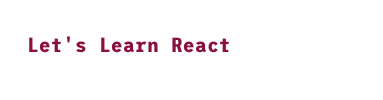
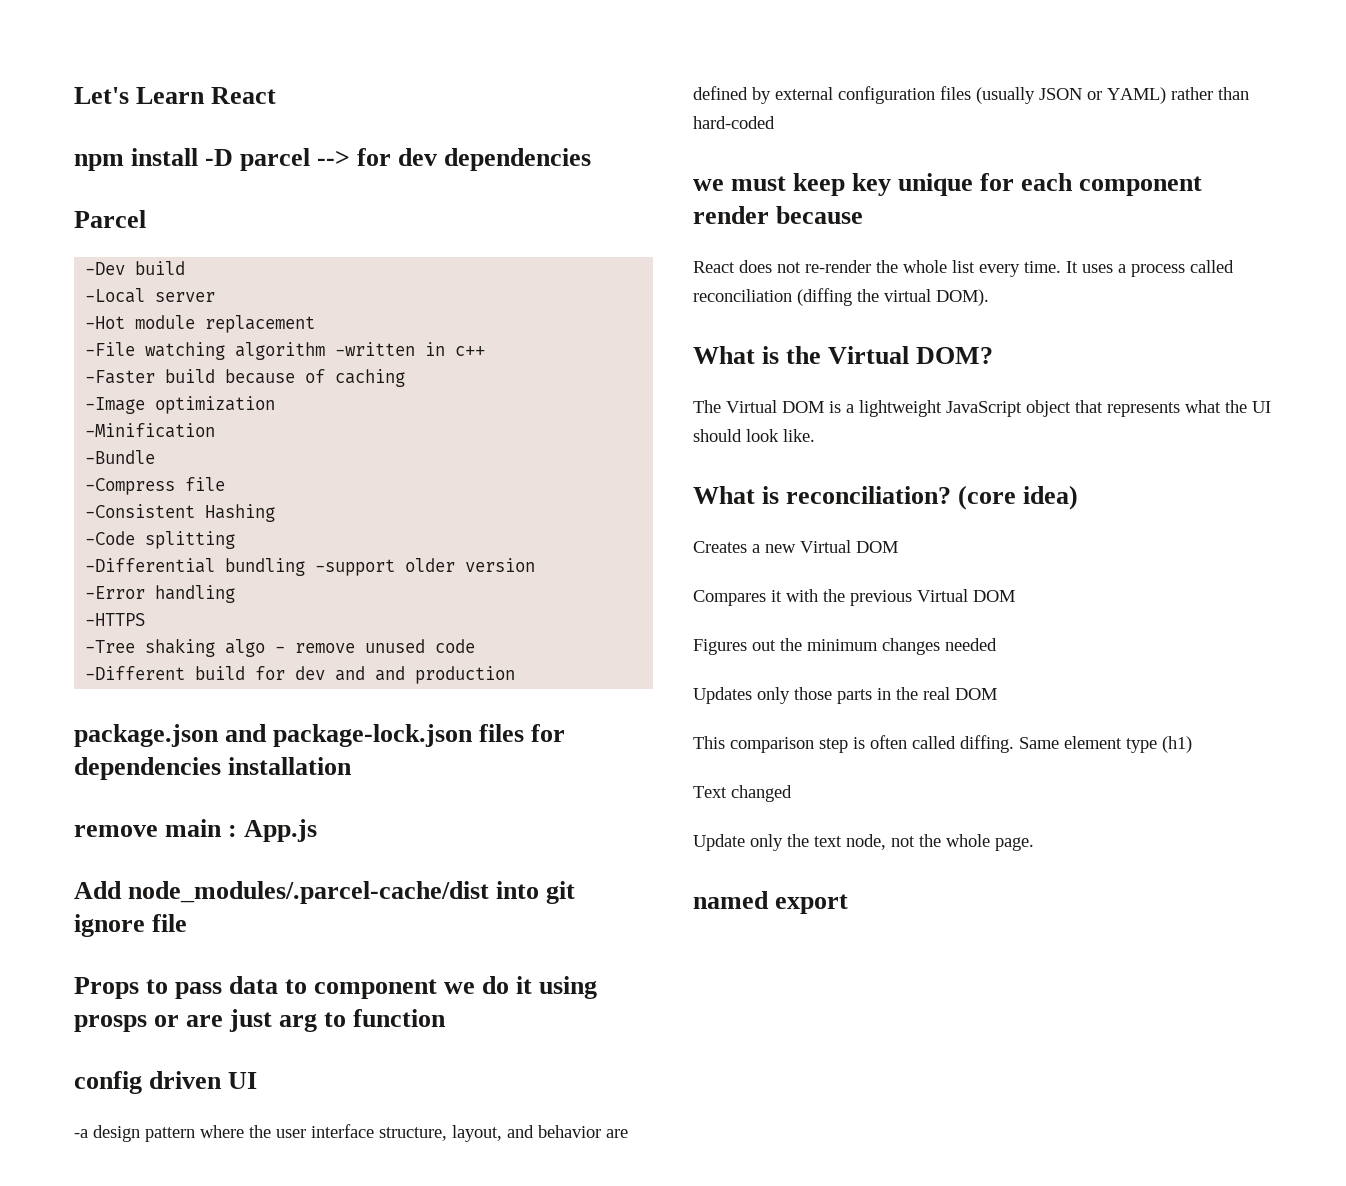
(231, 45) none -> [74,148,592,171] [74,210,146,228] [85,261,186,275] [85,288,216,303] [85,315,316,333] [85,342,486,360] [85,369,406,387] [85,396,276,414] [85,423,216,438] [85,450,156,464] [85,477,226,495] [85,504,276,522] [85,531,236,549] [85,558,536,576] [85,585,236,603] [85,613,146,626] [85,638,476,657] [85,666,516,684] [74,724,566,747] [74,757,353,780] [74,819,318,842] [74,881,576,904] [74,914,188,937] [74,976,598,999] [74,1009,447,1032] [74,1071,258,1094] [74,1124,628,1142] [693,86,1249,104] [693,116,775,129] [693,173,1203,196] [693,206,864,224] [693,260,1234,277] [693,288,989,306] [693,346,994,364] [693,400,1271,417] [693,429,815,442] [693,485,1079,510] [693,540,898,553] [693,589,1015,606] [693,638,997,655] [693,687,997,704] [693,735,1192,753] [693,785,792,802] [693,834,1034,851] [693,891,849,914] // npm install -D parcel --> for dev dependencies // Parcel // -Dev build // -Local server // -Hot module replacement // -File watching algorithm -written in c++ // -Faster build because of caching // -Image optimization // -Minification // -Bundle // -Compress file // -Consistent Hashing // -Code splitting // -Differential bundling -support older version // -Error handling // -HTTPS // -Tree shaking algo - remove unused code // -Different build for dev and and production // package.json and package-lock.json files for dependencies installation // remove main : App.js // Add node_modules/.parcel-cache/dist into git ignore file // Props to pass data to component we do it using prosps or are just arg to function // config driven UI // -a design pattern where the user interface structure, layout, and behavior are defined by external configuration files (usually JSON or YAML) rather than hard-coded // we must keep key unique for each component render because // React does not re-render the whole list every time. It uses a process called reconciliation (diffing the virtual DOM). // What is the Virtual DOM? // The Virtual DOM is a lightweight JavaScript object that represents what the UI should look like. // What is reconciliation? (core idea) // Creates a new Virtual DOM // Compares it with the previous Virtual DOM // Figures out the minimum changes needed // Updates only those parts in the real DOM // This comparison step is often called diffing. Same element type (h1) // Text changed // Update only the text node, not the whole page. // named export

